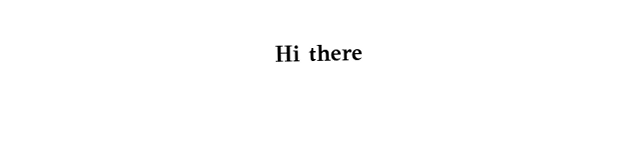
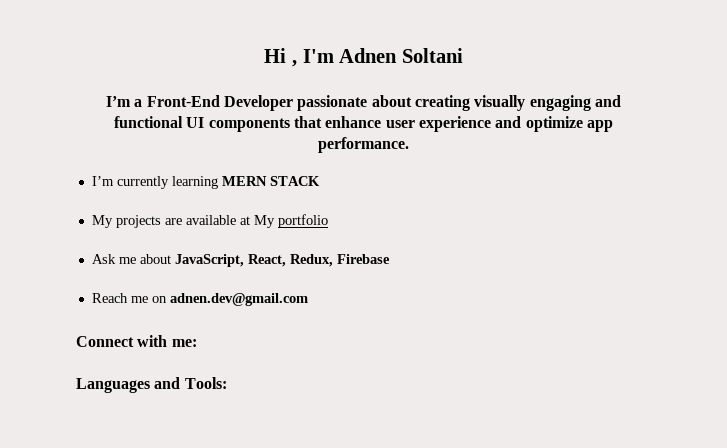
[307,44,363,63] there -> [291,48,463,67] [106,95,621,111] [114,116,613,132] [318,137,409,153] [91,176,320,189] [91,214,328,228] [91,254,390,267] [91,293,308,306] [76,335,197,347] [76,377,227,393] , I'm Adnen Soltani // I’m a Front-End Developer passionate about creating visually engaging and functional UI components that enhance user experience and optimize app performance. // I’m currently learning MERN STACK // My projects are available at My portfolio // Ask me about JavaScript, React, Redux, Firebase // Reach me on adnen.dev@gmail.com // Connect with me: // Languages and Tools:

